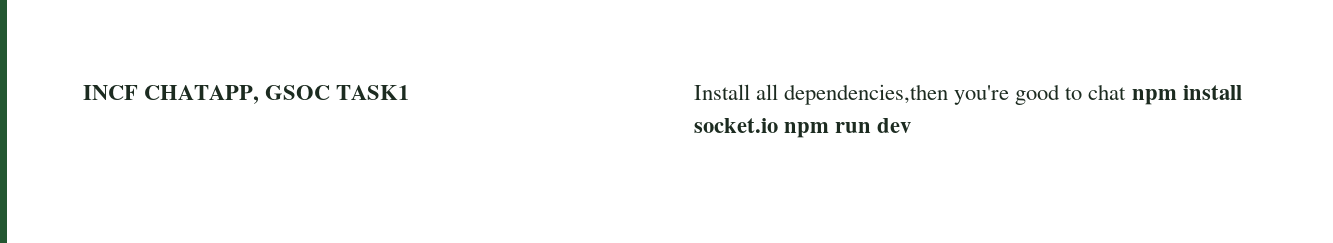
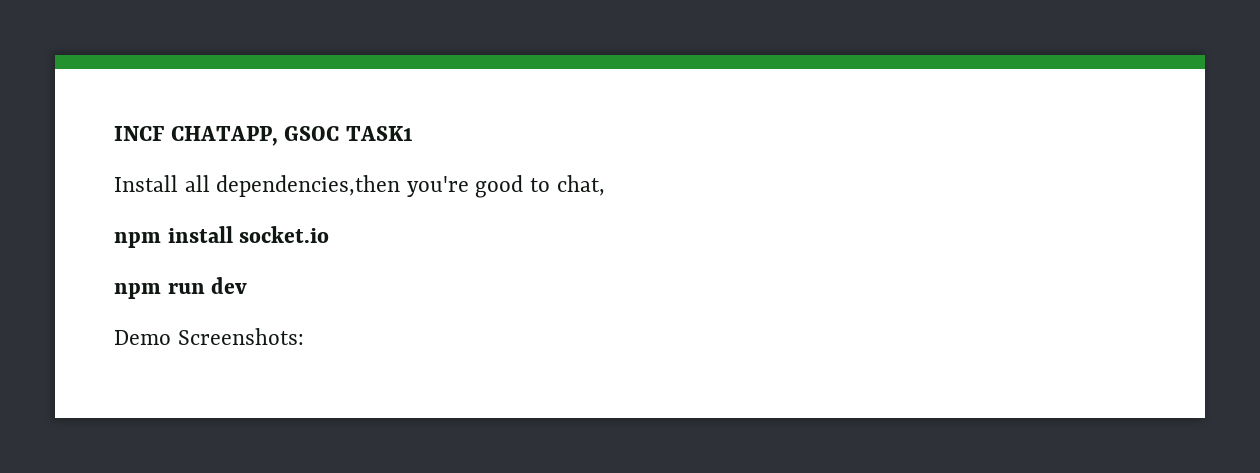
[1088,84,1127,100] chat -> [556,175,605,196] chat, //
(778, 125) none -> (330, 234) //
(912, 125) none -> [114,328,304,345] // Demo Screenshots:

